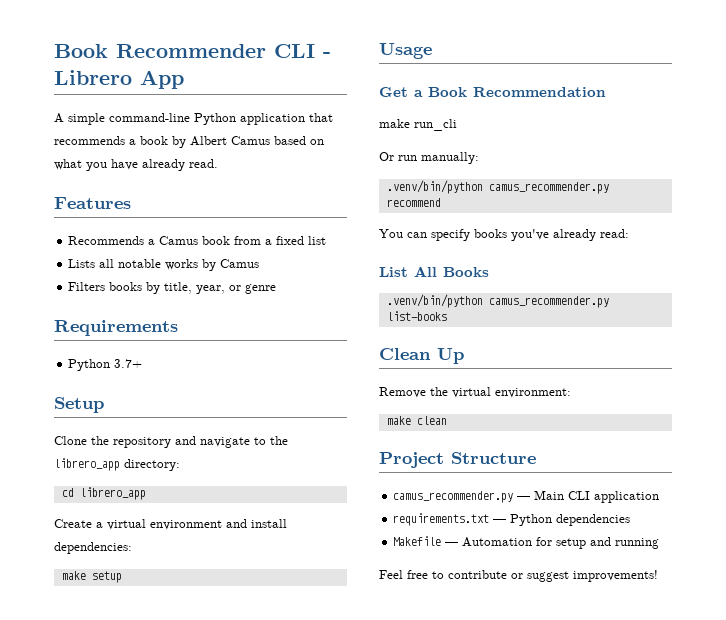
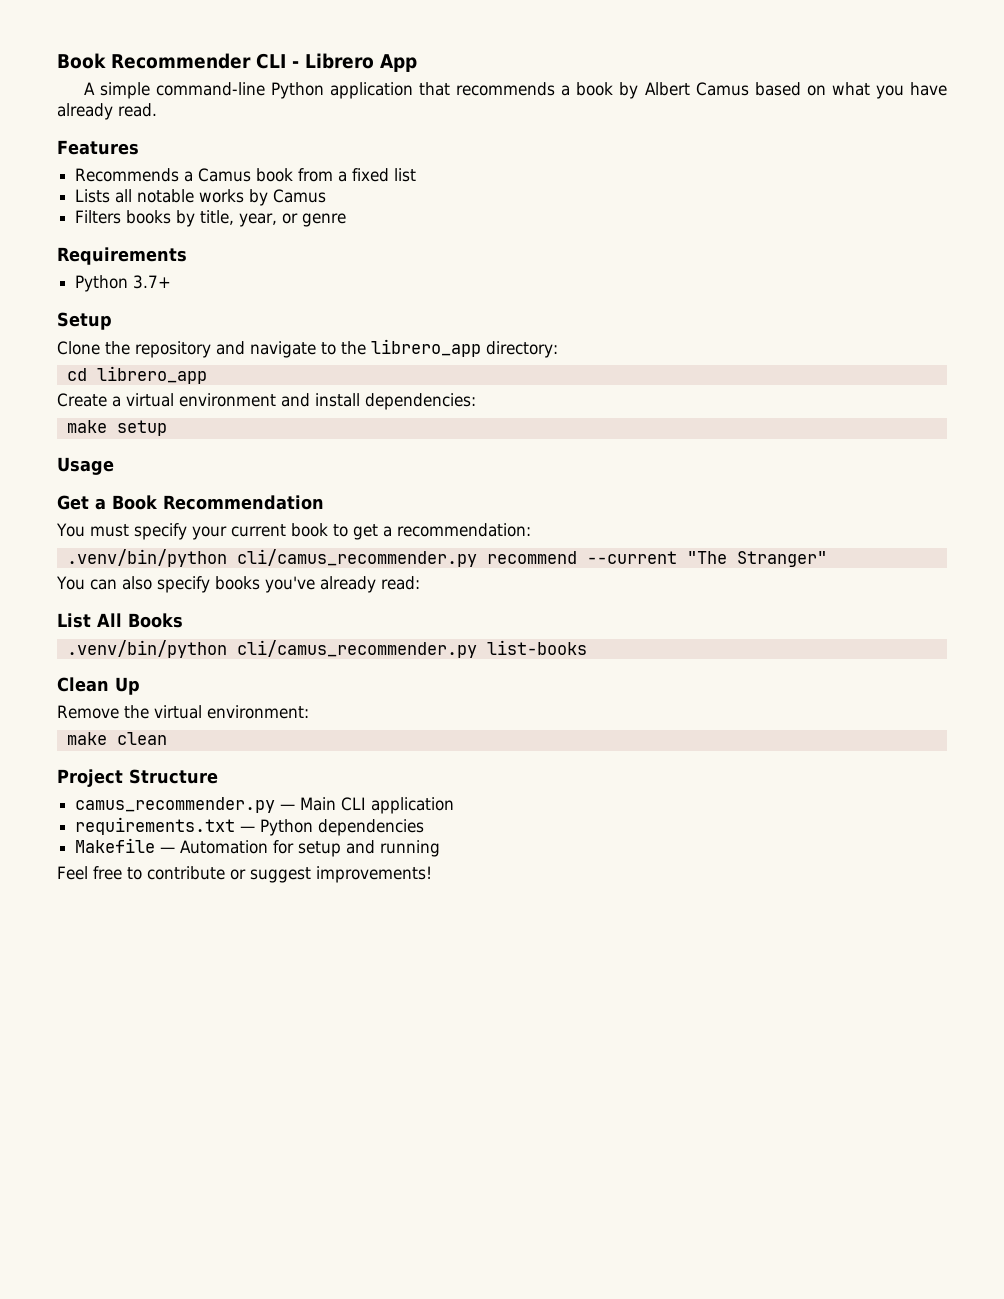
[379,119,457,131] [379,152,479,164] [386,180,609,194] make run_cli // Or run manually: // .venv/bin/python camus_recommender.py -> [56,523,531,540] [66,549,477,567] You must specify your current book to get a recommendation: // .venv/bin/python cli/camus_recommender.py
(441, 202) none -> [586,551,827,567] --current "The Stranger"
(427, 235) none -> [121,576,152,590] also
[488,296,609,308] camus_recommender.py -> [236,640,477,658] cli/camus_recommender.py

